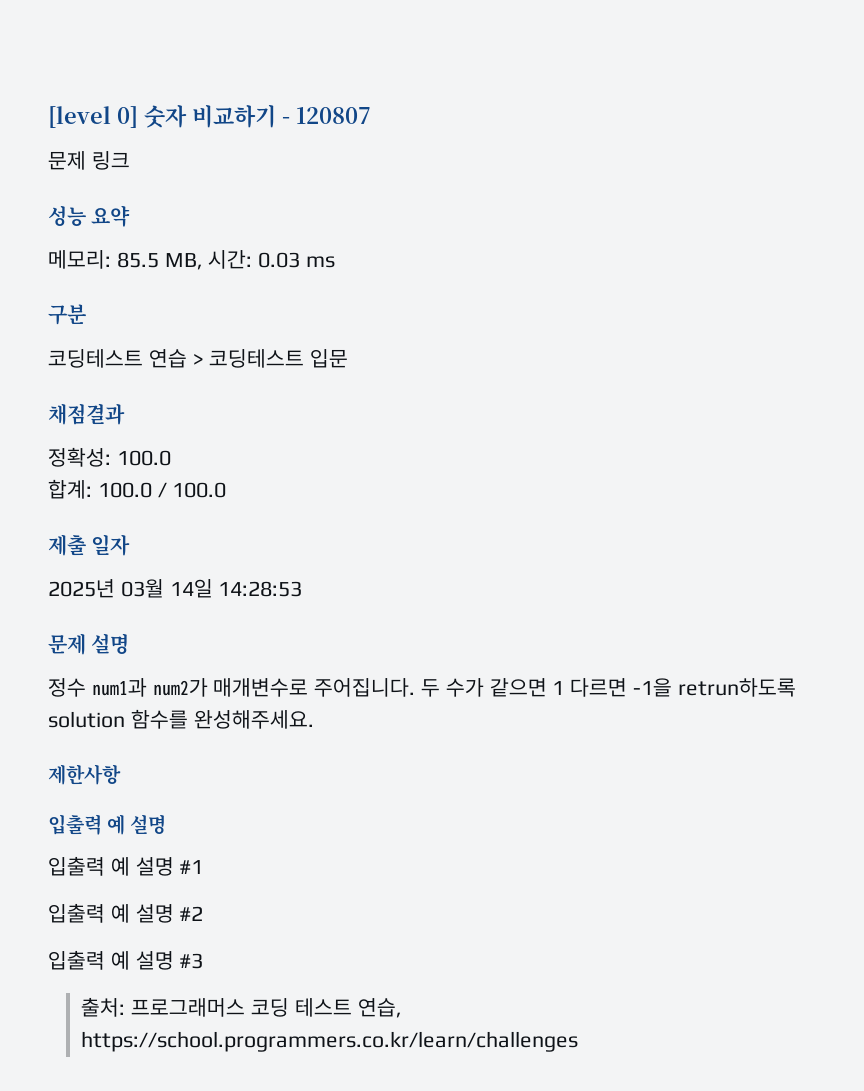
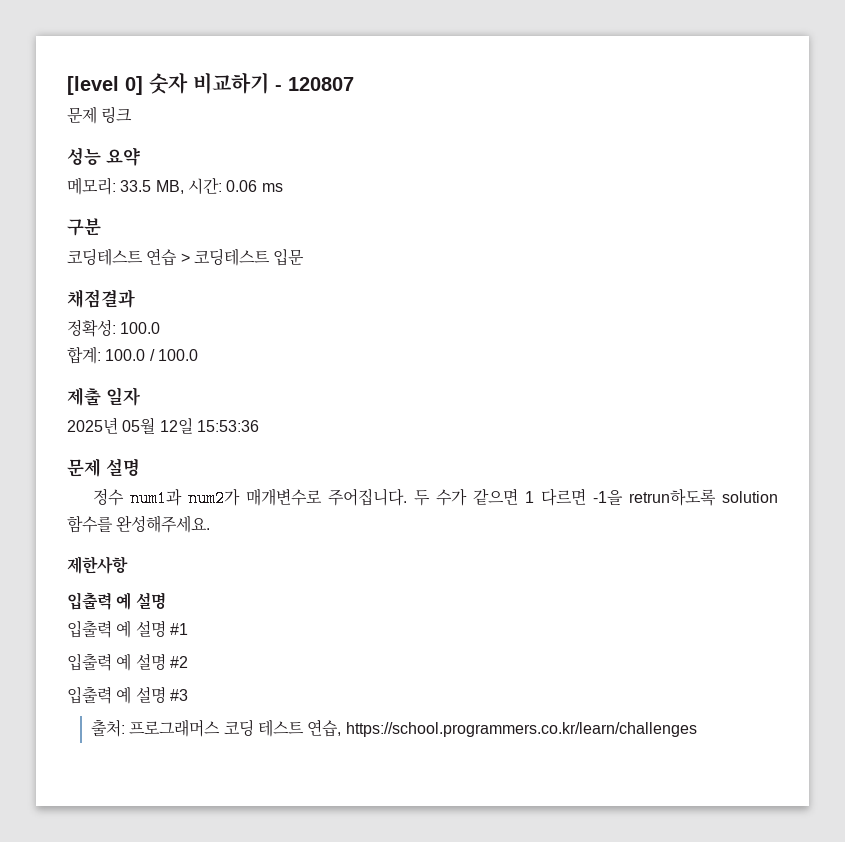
[116,252,159,268] 85.5 -> [120,180,152,192] 33.5
[258,252,301,268] 0.03 -> [226,180,258,192] 0.06
[120,579,303,598] 03월 14일 14:28:53 -> [122,417,259,434] 05월 12일 15:53:36

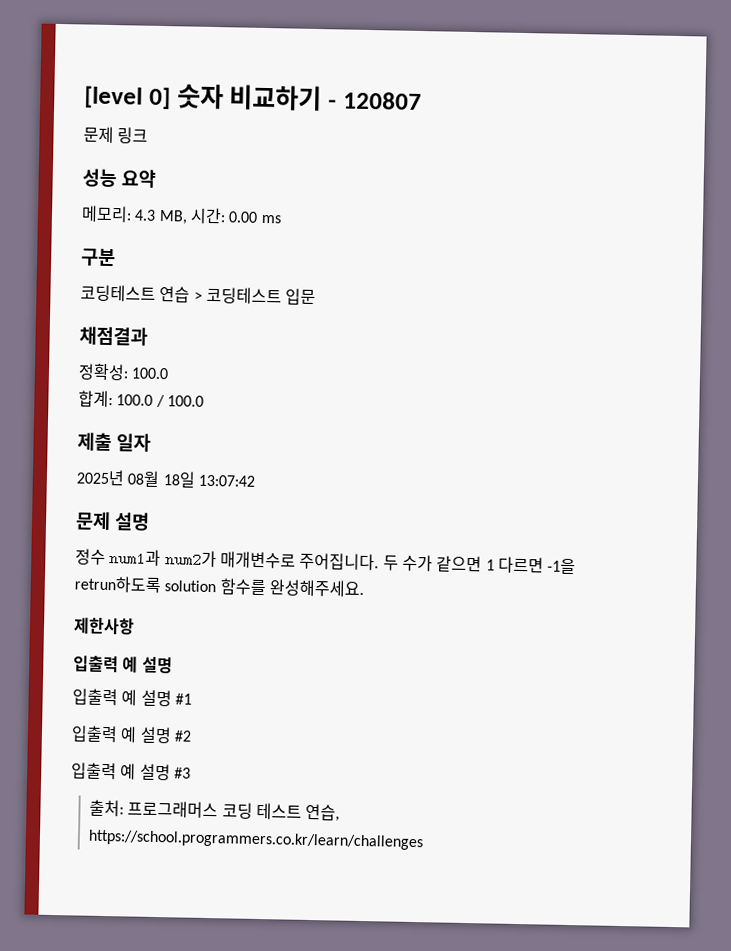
[120,180,152,192] 33.5 -> [134,209,157,221] 4.3
[226,180,258,192] 0.06 -> [228,211,259,223] 0.00
[122,417,259,434] 05월 12일 15:53:36 -> [127,470,255,488] 08월 18일 13:07:42

